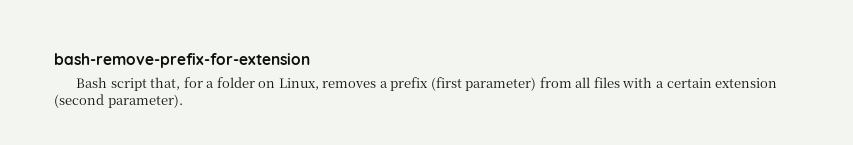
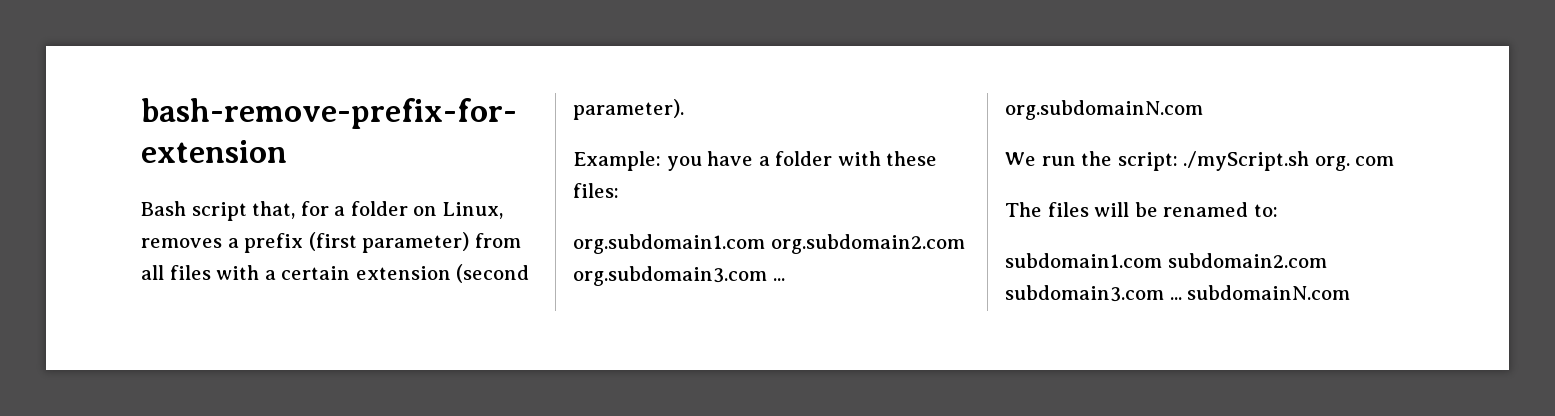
(183, 101) none -> [573,151,938,171] [573,183,619,198] [573,234,965,254] [573,266,785,286] [1005,100,1203,120] [1005,151,1395,171] [1005,202,1278,217] [1005,253,1327,268] [1005,285,1351,302] // Example: you have a folder with these files: // org.subdomain1.com org.subdomain2.com org.subdomain3.com ... org.subdomainN.com // We run the script: ./myScript.sh org. com // The files will be renamed to: // subdomain1.com subdomain2.com subdomain3.com ... subdomainN.com

